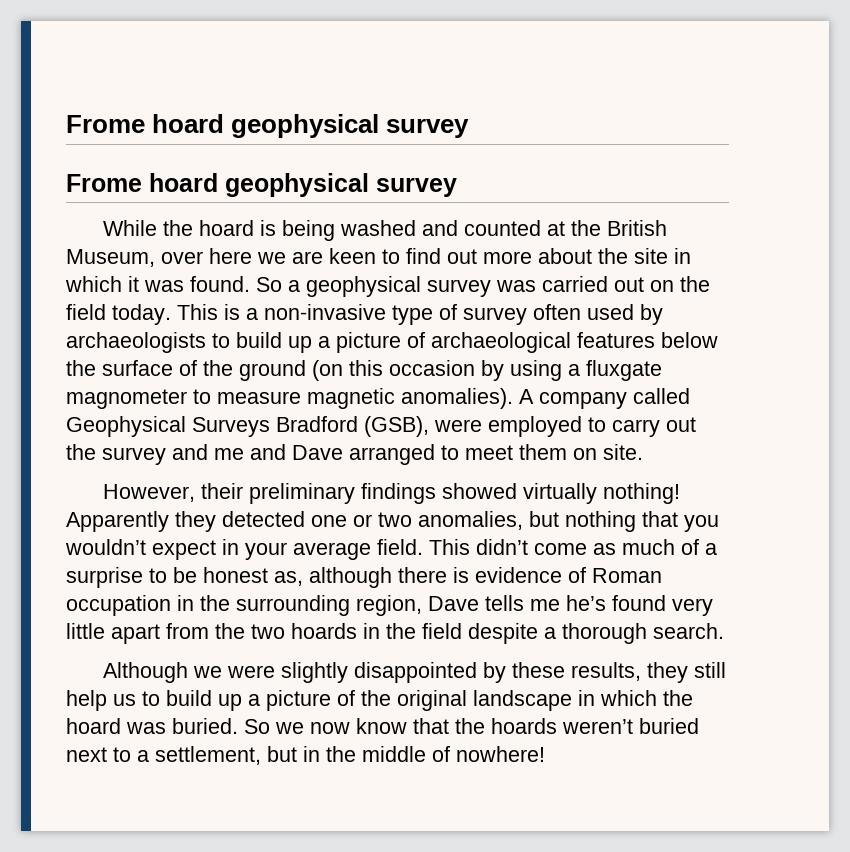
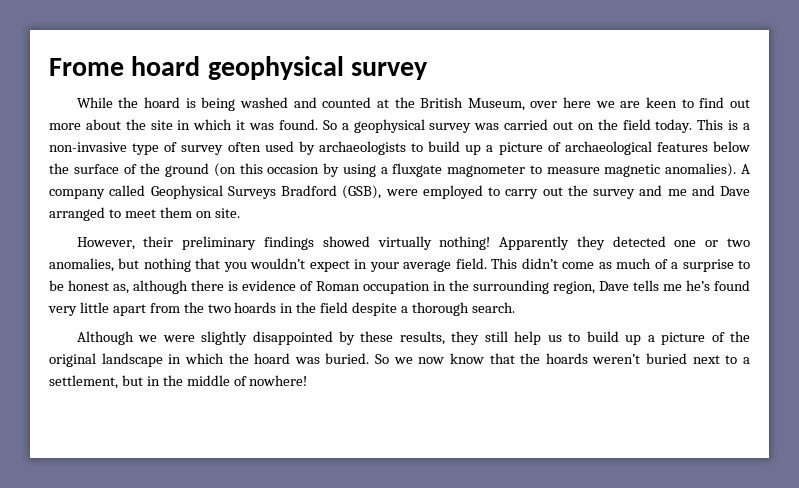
[66,114,470,138] [66,173,457,197] Frome hoard geophysical survey // Frome hoard geophysical survey -> [49,56,429,80] Frome hoard geophysical survey

